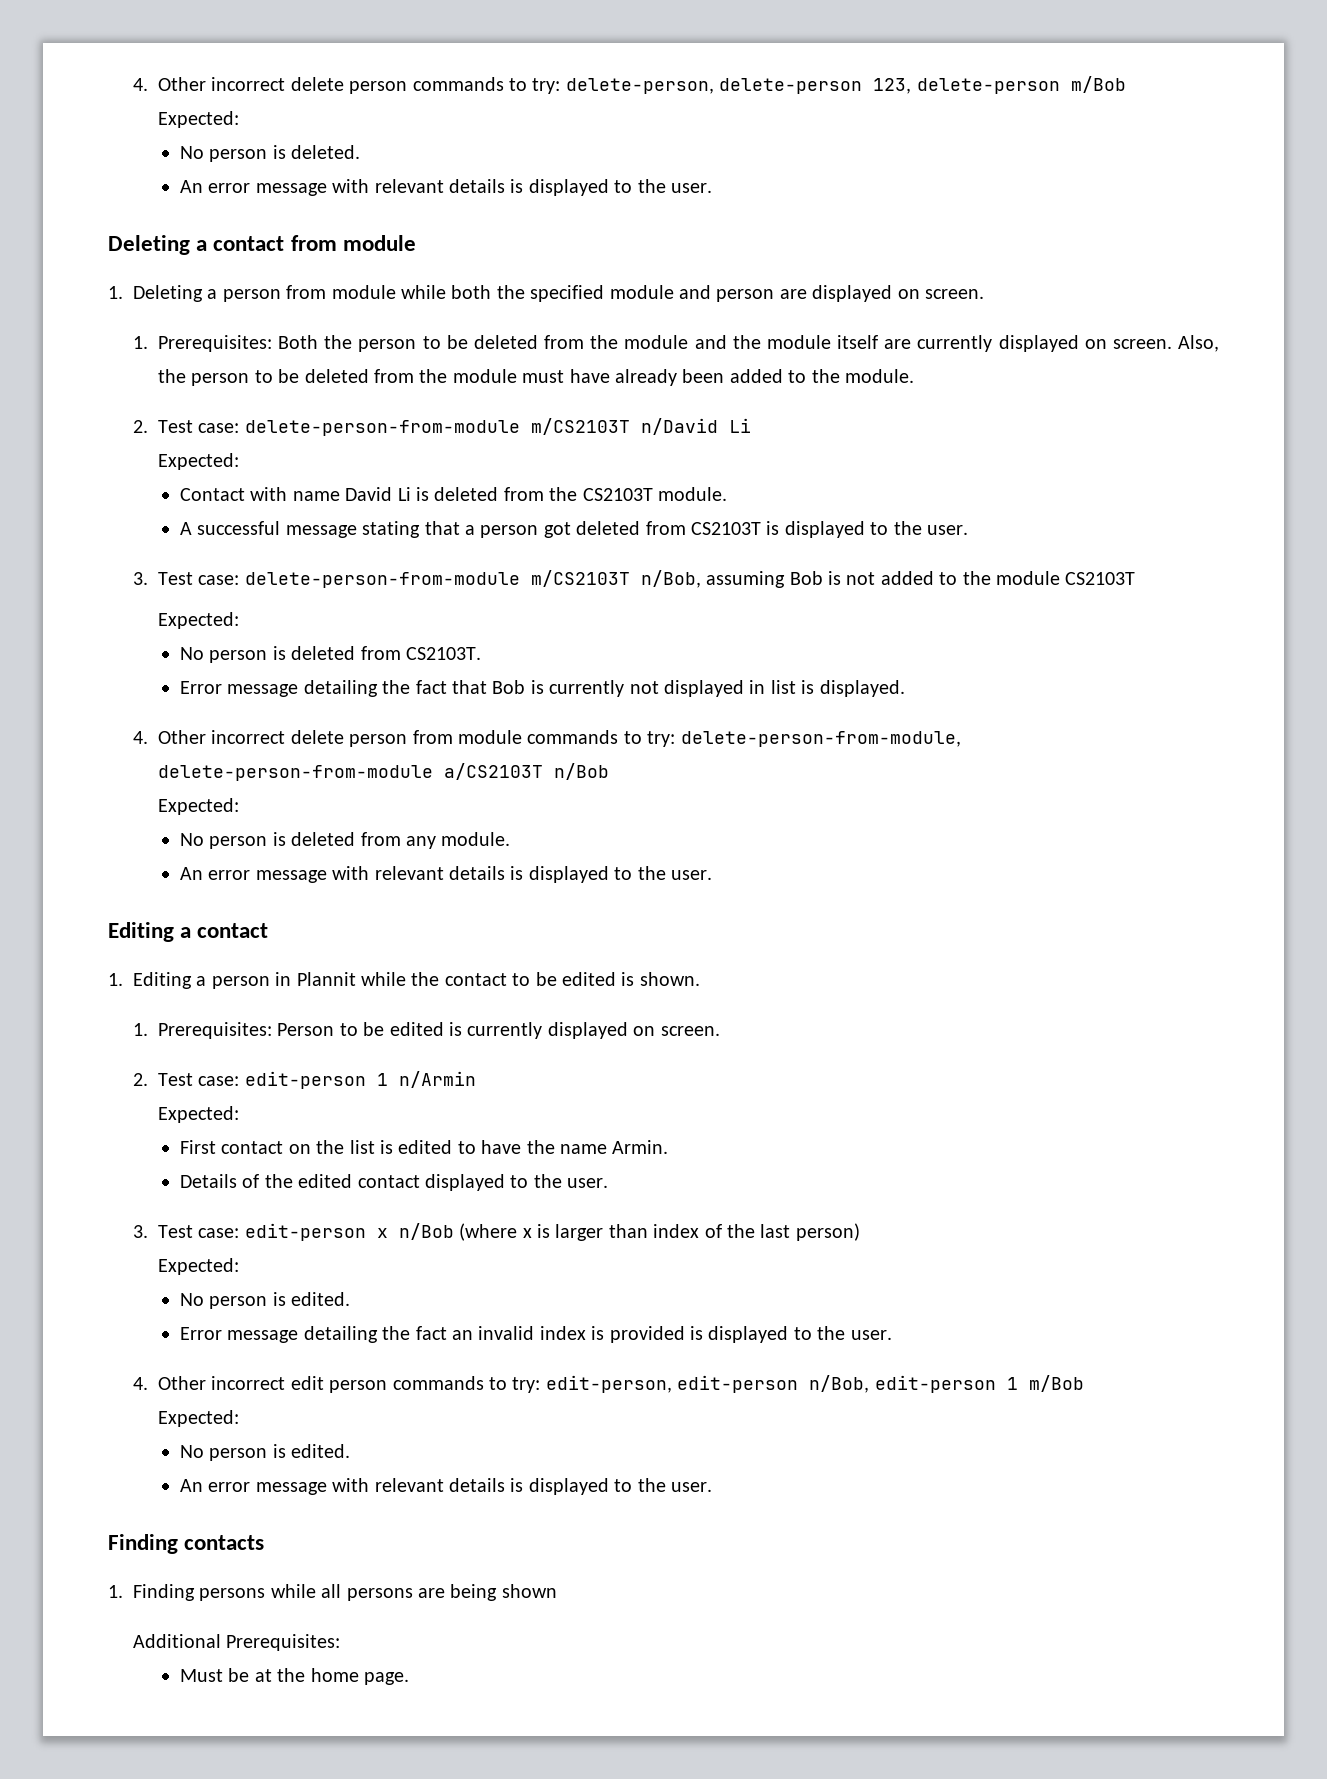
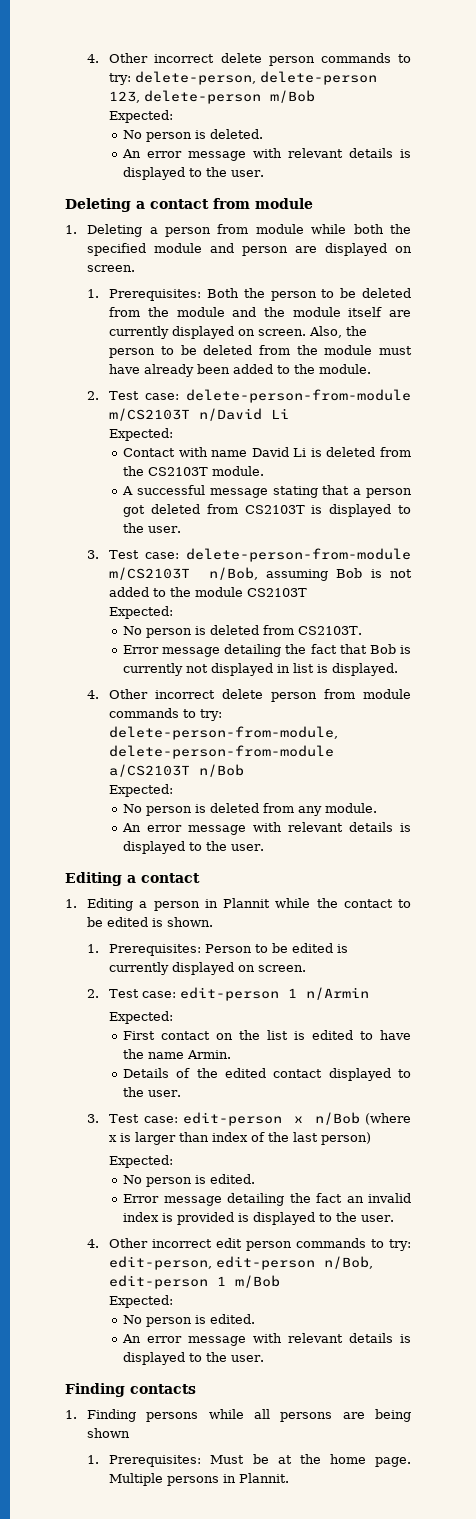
[132,1634,341,1651] Additional Prerequisites: // -> [87,1455,202,1467] 1. Prerequisites:
(409, 1678) none -> [109,1473,290,1486] Multiple persons in Plannit.

